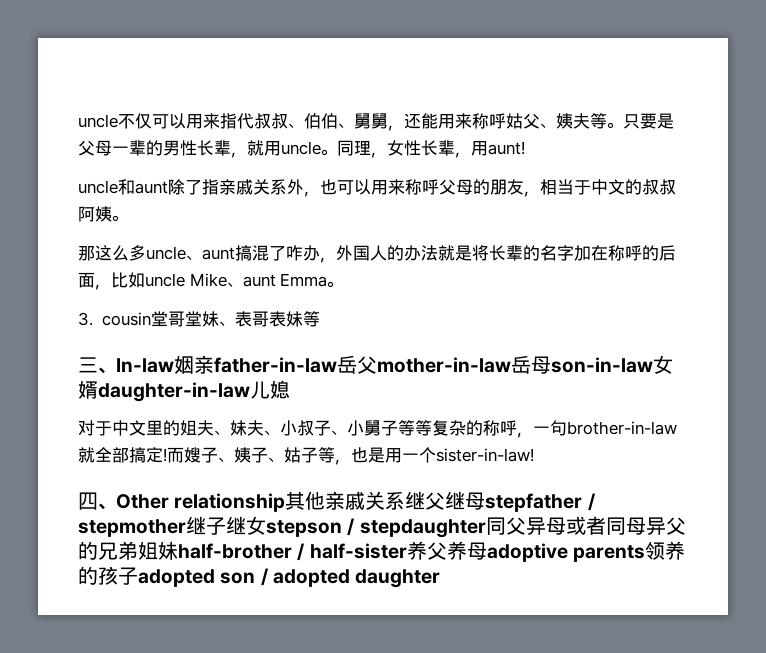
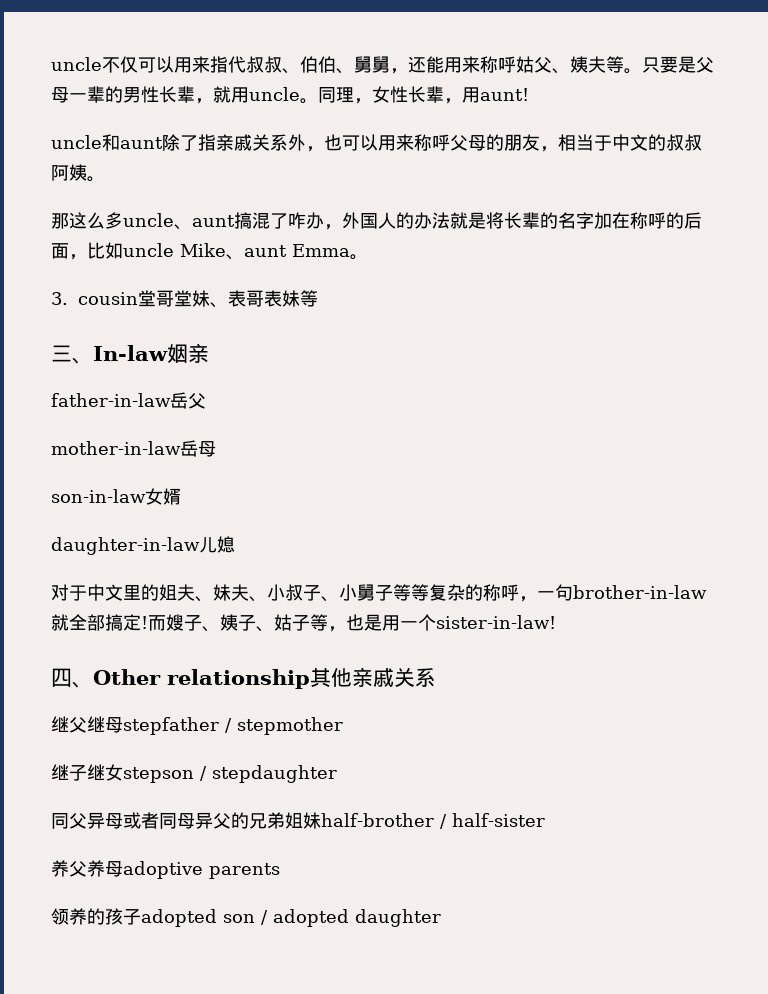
(214, 364) none -> (209, 353) //
(377, 365) none -> (206, 401) //
(551, 365) none -> (216, 449) //
(98, 389) none -> (181, 496) //
(406, 500) none -> (436, 677) //
(186, 528) none -> (343, 726) //
(486, 528) none -> (337, 774) //
(407, 551) none -> (545, 820) //
(645, 553) none -> (280, 871) //

